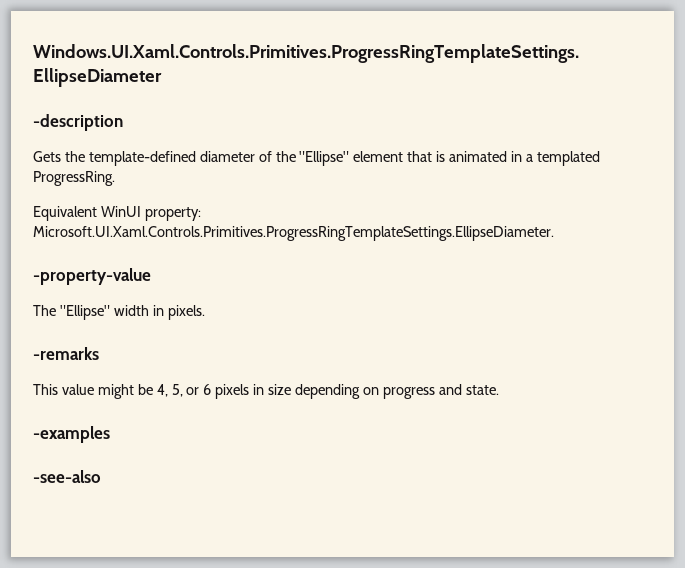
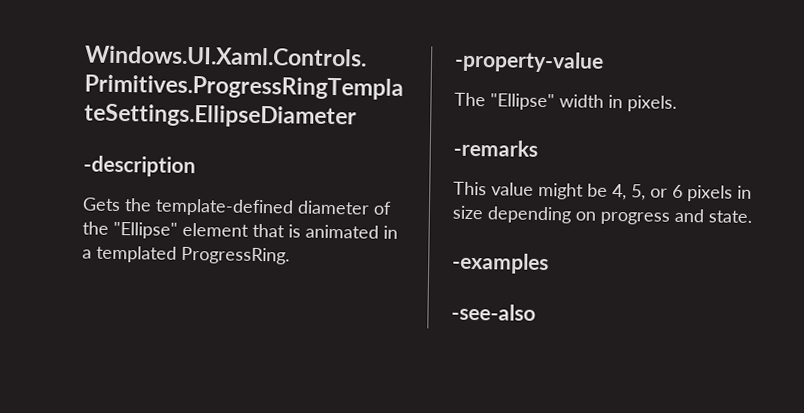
[33,206,201,221] [33,226,554,241] // Equivalent WinUI property: Microsoft.UI.Xaml.Controls.Primitives.ProgressRingTemplateSettings.EllipseDiameter. -> (290, 255) none

